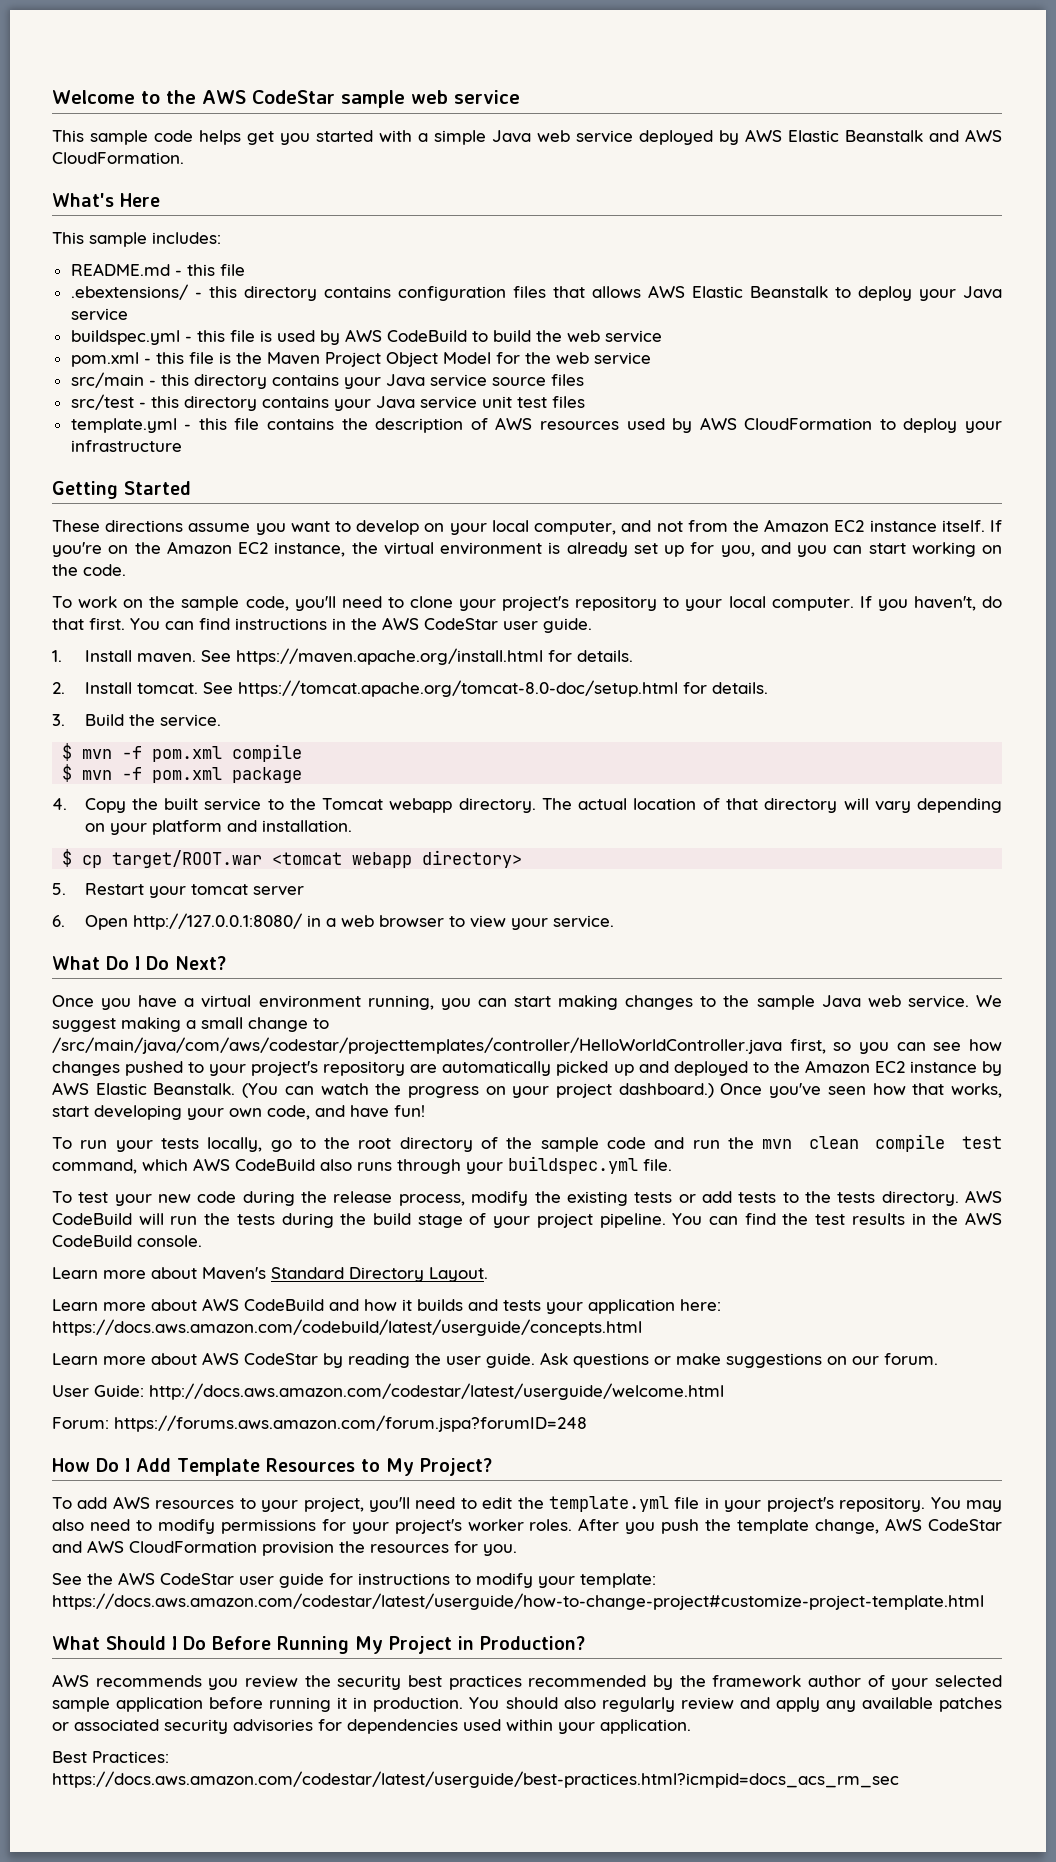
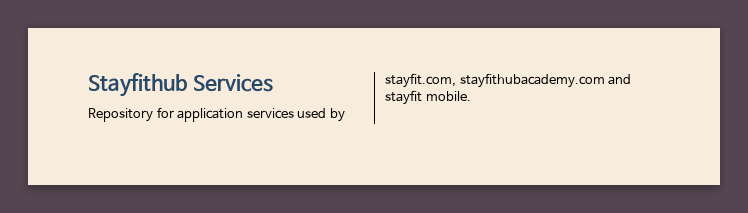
[52,90,520,108] [52,129,1002,145] [52,152,184,164] [52,193,160,207] [52,232,221,247] [70,263,245,276] [70,284,1002,301] [70,308,128,321] [70,329,662,345] [70,352,651,367] [70,372,584,389] [70,394,585,411] [70,417,1002,433] [70,440,182,452] [52,481,191,499] [52,519,1003,535] [52,541,1002,557] [52,564,126,576] [52,596,1003,611] [52,617,592,633] [52,648,633,665] [52,680,768,697] [52,714,221,727] [62,743,303,762] [62,764,303,783] [52,798,1003,813] [84,820,352,835] [62,849,523,868] [52,883,304,898] [52,913,614,930] [52,956,226,970] [52,995,1002,1010] [52,1017,329,1032] [52,1037,1002,1054] [52,1060,1002,1076] [52,1082,1003,1098] [52,1105,425,1120] [52,1134,1002,1152] [52,1156,672,1174] [52,1190,1003,1206] [52,1212,1002,1228] [52,1235,202,1247] [52,1267,488,1282] [52,1298,721,1314] [52,1319,642,1336] [52,1352,938,1368] [52,1383,724,1400] [52,1415,587,1432] [52,1458,492,1476] [52,1496,1003,1512] [52,1518,1003,1534] [52,1540,517,1556] [52,1572,656,1588] [52,1593,984,1610] [52,1636,585,1654] [52,1674,1002,1690] [52,1697,1002,1712] [52,1719,691,1734] [52,1751,169,1763] [52,1771,899,1788] Welcome to the AWS CodeStar sample web service // This sample code helps get you started with a simple Java web service deployed by AWS Elastic Beanstalk and AWS CloudFormation. // What's Here // This sample includes: // README.md - this file // .ebextensions/ - this directory contains configuration files that allows AWS Elastic Beanstalk to deploy your Java service // buildspec.yml - this file is used by AWS CodeBuild to build the web service // pom.xml - this file is the Maven Project Object Model for the web service // src/main - this directory contains your Java service source files // src/test - this directory contains your Java service unit test files // template.yml - this file contains the description of AWS resources used by AWS CloudFormation to deploy your infrastructure // Getting Started // These directions assume you want to develop on your local computer, and not from the Amazon EC2 instance itself. If you're on the Amazon EC2 instance, the virtual environment is already set up for you, and you can start working on the code. // To work on the sample code, you'll need to clone your project's repository to your local computer. If you haven't, do that first. You can find instructions in the AWS CodeStar user guide. // 1. Install maven. See https://maven.apache.org/install.html for details. // 2. Install tomcat. See https://tomcat.apache.org/tomcat-8.0-doc/setup.html for details. // 3. Build the service. // $ mvn -f pom.xml compile // $ mvn -f pom.xml package // 4. Copy the built service to the Tomcat webapp directory. The actual location of that directory will vary depending on your platform and installation. // $ cp target/ROOT.war <tomcat webapp directory> // 5. Restart your tomcat server // 6. Open http://127.0.0.1:8080/ in a web browser to view your service. // What Do I Do Next? // Once you have a virtual environment running, you can start making changes to the sample Java web service. We suggest making a small change to /src/main/java/com/aws/codestar/projecttemplates/controller/HelloWorldController.java first, so you can see how changes pushed to your project's repository are automatically picked up and deployed to the Amazon EC2 instance by AWS Elastic Beanstalk. (You can watch the progress on your project dashboard.) Once you've seen how that works, start developing your own code, and have fun! // To run your tests locally, go to the root directory of the sample code and run the mvn clean compile test command, which AWS CodeBuild also runs through your buildspec.yml file. // To test your new code during the release process, modify the existing tests or add tests to the tests directory. AWS CodeBuild will run the tests during the build stage of your project pipeline. You can find the test results in the AWS CodeBuild console. // Learn more about Maven's Standard Directory Layout. // Learn more about AWS CodeBuild and how it builds and tests your application here: https://docs.aws.amazon.com/codebuild/latest/userguide/concepts.html // Learn more about AWS CodeStar by reading the user guide. Ask questions or make suggestions on our forum. // User Guide: http://docs.aws.amazon.com/codestar/latest/userguide/welcome.html // Forum: https://forums.aws.amazon.com/forum.jspa?forumID=248 // How Do I Add Template Resources to My Project? // To add AWS resources to your project, you'll need to edit the template.yml file in your project's repository. You may also need to modify permissions for your project's worker roles. After you push the template change, AWS CodeStar and AWS CloudFormation provision the resources for you. // See the AWS CodeStar user guide for instructions to modify your template: https://docs.aws.amazon.com/codestar/latest/userguide/how-to-change-project#customize-project-template.html // What Should I Do Before Running My Project in Production? // AWS recommends you review the security best practices recommended by the framework author of your selected sample application before running it in production. You should also regularly review and apply any available patches or associated security advisories for dependencies used within your application. // Best Practices: https://docs.aws.amazon.com/codestar/latest/userguide/best-practices.html?icmpid=docs_acs_rm_sec -> [88,73,273,97] [88,107,345,122] [385,73,632,88] [385,90,471,105] Stayfithub Services // Repository for application services used by stayfit.com, stayfithubacademy.com and stayfit mobile.

